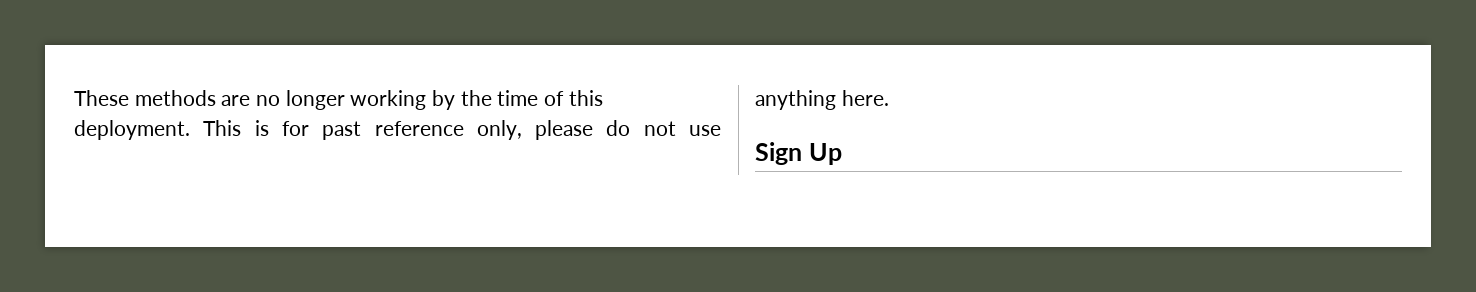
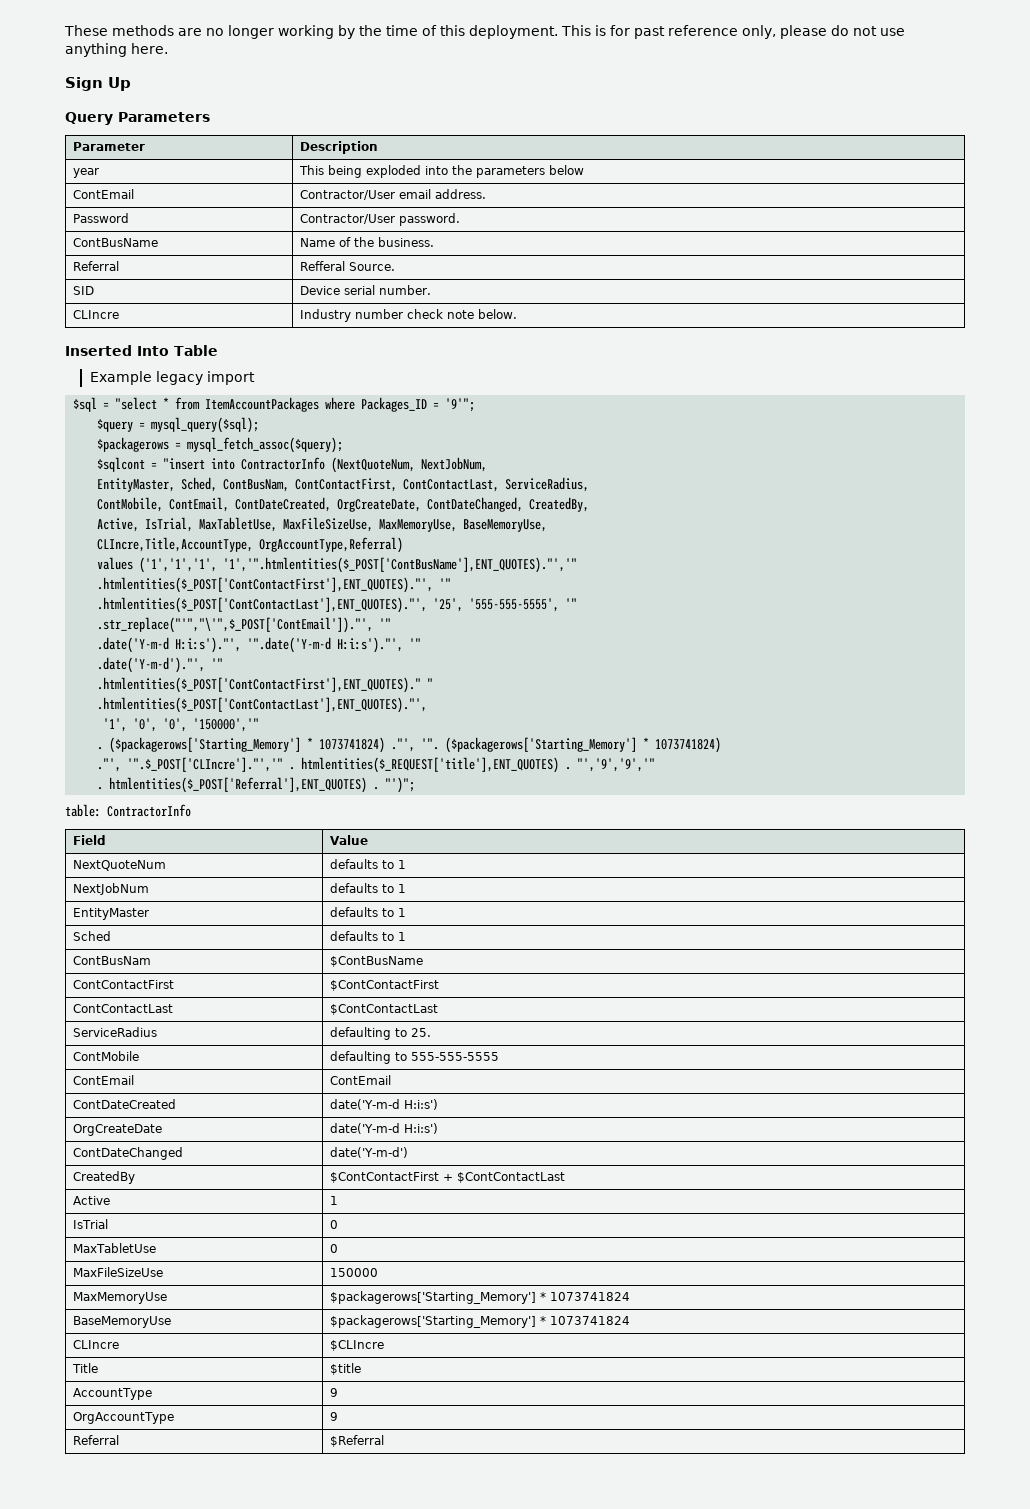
(842, 154) none -> [65,112,210,125] [73,142,146,151] [300,141,379,154] [73,168,100,178] [299,165,585,178] [73,189,135,199] [300,189,487,200] [73,213,130,223] [300,213,461,226] [73,238,159,247] [300,237,435,247] [73,261,120,271] [300,261,396,271] [73,286,95,295] [300,285,432,295] [73,310,120,319] [300,309,518,322] [65,345,218,356] [89,371,255,385] [73,397,476,412] [97,417,260,433] [97,437,344,453] [97,457,488,473] [97,477,590,492] [97,497,590,512] [97,517,548,532] [97,537,404,553] [97,557,578,573] [97,577,452,593] [97,597,578,613] [97,617,392,633] [97,637,422,653] [97,657,224,673] [97,677,434,693] [97,697,428,713] [103,718,260,732] [97,737,722,753] [97,757,656,773] [97,777,416,793] [65,804,191,817] [73,835,107,845] [330,835,369,845] [73,860,167,871] [330,859,407,869] [73,883,150,895] [330,883,407,893] [73,908,150,920] [330,907,407,917] [73,931,112,941] [330,931,407,941] [73,956,152,965] [330,956,424,967] [73,980,175,989] [330,980,440,991] [73,1004,174,1013] [330,1004,439,1015] [73,1027,158,1037] [330,1027,432,1040] [73,1051,140,1061] [330,1051,500,1064] [73,1075,135,1085] [330,1075,392,1085] [73,1099,177,1109] [330,1099,439,1110] [73,1124,163,1136] [330,1123,439,1134] [73,1147,184,1160] [330,1147,409,1158] [73,1171,136,1184] [330,1172,566,1183] [73,1196,111,1205] [330,1196,339,1205] [73,1219,109,1229] [330,1220,339,1229] [73,1243,157,1253] [330,1244,339,1253] [73,1267,164,1277] [330,1268,379,1277] [73,1292,168,1304] [330,1291,631,1304] [73,1316,172,1328] [330,1315,631,1328] [73,1340,120,1349] [330,1340,385,1351] [72,1363,99,1373] [330,1363,362,1375] [73,1388,153,1400] [330,1388,339,1397] [73,1412,175,1424] [330,1412,339,1421] [73,1435,120,1445] [330,1435,385,1447] // Query Parameters // Parameter | Description // year | This being exploded into the parameters below // ContEmail | Contractor/User email address. // Password | Contractor/User password. // ContBusName | Name of the business. // Referral | Refferal Source. // SID | Device serial number. // CLIncre | Industry number check note below. // Inserted Into Table // Example legacy import // $sql = "select * from ItemAccountPackages where Packages_ID = '9'"; // $query = mysql_query($sql); // $packagerows = mysql_fetch_assoc($query); // $sqlcont = "insert into ContractorInfo (NextQuoteNum, NextJobNum, // EntityMaster, Sched, ContBusNam, ContContactFirst, ContContactLast, ServiceRadius, // ContMobile, ContEmail, ContDateCreated, OrgCreateDate, ContDateChanged, CreatedBy, // Active, IsTrial, MaxTabletUse, MaxFileSizeUse, MaxMemoryUse, BaseMemoryUse, // CLIncre,Title,AccountType, OrgAccountType,Referral) // values ('1','1','1', '1','".htmlentities($_POST['ContBusName'],ENT_QUOTES)."','" // .htmlentities($_POST['ContContactFirst'],ENT_QUOTES)."', '" // .htmlentities($_POST['ContContactLast'],ENT_QUOTES)."', '25', '555-555-5555', '" // .str_replace("'","\'",$_POST['ContEmail'])."', '" // .date('Y-m-d H:i:s')."', '".date('Y-m-d H:i:s')."', '" // .date('Y-m-d')."', '" // .htmlentities($_POST['ContContactFirst'],ENT_QUOTES)." " // .htmlentities($_POST['ContContactLast'],ENT_QUOTES)."', // '1', '0', '0', '150000','" // . ($packagerows['Starting_Memory'] * 1073741824) ."', '". ($packagerows['Starting_Memory'] * 1073741824) // ."', '".$_POST['CLIncre']."','" . htmlentities($_REQUEST['title'],ENT_QUOTES) . "','9','9','" // . htmlentities($_POST['Referral'],ENT_QUOTES) . "')"; // table: ContractorInfo // Field | Value // NextQuoteNum | defaults to 1 // NextJobNum | defaults to 1 // EntityMaster | defaults to 1 // Sched | defaults to 1 // ContBusNam | $ContBusName // ContContactFirst | $ContContactFirst // ContContactLast | $ContContactLast // ServiceRadius | defaulting to 25. // ContMobile | defaulting to 555-555-5555 // ContEmail | ContEmail // ContDateCreated | date('Y-m-d H:i:s') // OrgCreateDate | date('Y-m-d H:i:s') // ContDateChanged | date('Y-m-d') // CreatedBy | $ContContactFirst + $ContContactLast // Active | 1 // IsTrial | 0 // MaxTabletUse | 0 // MaxFileSizeUse | 150000 // MaxMemoryUse | $packagerows['Starting_Memory'] * 1073741824 // BaseMemoryUse | $packagerows['Starting_Memory'] * 1073741824 // CLIncre | $CLIncre // Title | $title // AccountType | 9 // OrgAccountType | 9 // Referral | $Referral

